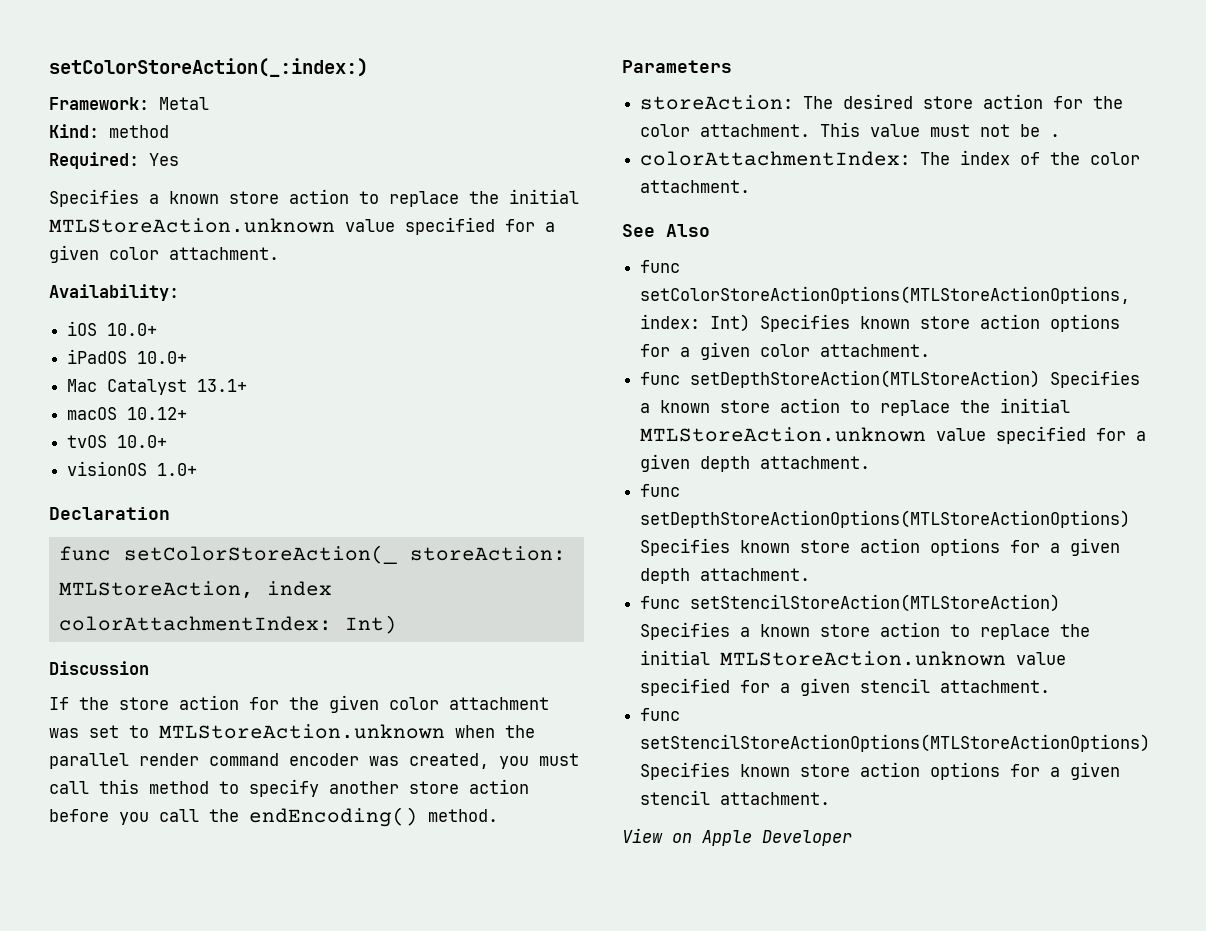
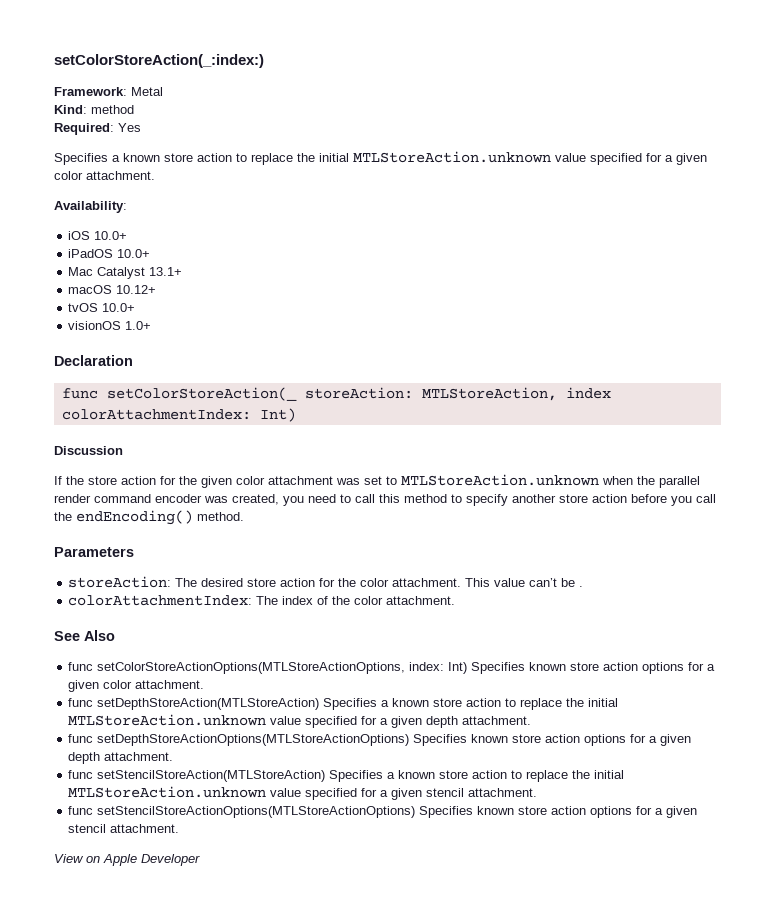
[539,753,579,766] must -> [308,494,351,503] need to
[930,124,1011,137] must not -> [529,578,558,587] can’t

